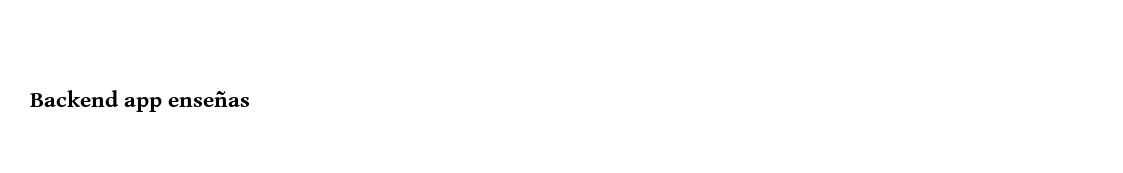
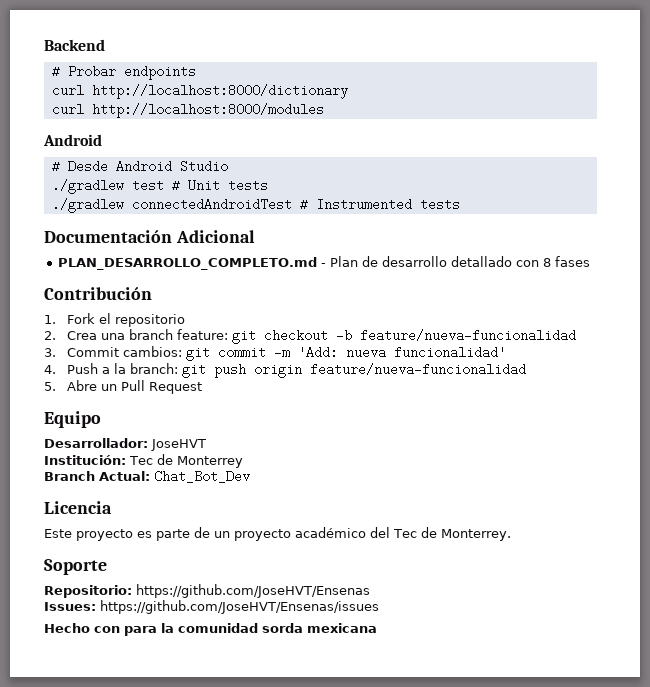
[124,91,251,112] app enseñas -> [51,65,196,80] [51,84,348,99] [51,103,324,118] [43,134,102,146] [51,160,228,173] [51,179,268,194] [51,198,460,213] [44,230,255,243] [58,256,591,270] [44,287,152,300] [44,313,185,327] [44,329,576,344] [44,346,506,361] [44,363,526,378] [44,380,202,394] [44,411,101,428] [44,438,206,451] [44,454,243,468] [44,470,250,483] [44,501,112,514] [44,527,511,541] [44,559,107,575] [44,584,370,598] [44,600,379,614] [44,623,377,636] // # Probar endpoints // curl http://localhost:8000/dictionary // curl http://localhost:8000/modules // Android // # Desde Android Studio // ./gradlew test # Unit tests // ./gradlew connectedAndroidTest # Instrumented tests // Documentación Adicional // PLAN_DESARROLLO_COMPLETO.md - Plan de desarrollo detallado con 8 fases // Contribución // 1. Fork el repositorio // 2. Crea una branch feature: git checkout -b feature/nueva-funcionalidad // 3. Commit cambios: git commit -m 'Add: nueva funcionalidad' // 4. Push a la branch: git push origin feature/nueva-funcionalidad // 5. Abre un Pull Request // Equipo // Desarrollador: JoseHVT // Institución: Tec de Monterrey // Branch Actual: Chat_Bot_Dev // Licencia // Este proyecto es parte de un proyecto académico del Tec de Monterrey. // Soporte // Repositorio: https://github.com/JoseHVT/Ensenas // Issues: https://github.com/JoseHVT/Ensenas/issues // Hecho con para la comunidad sorda mexicana

